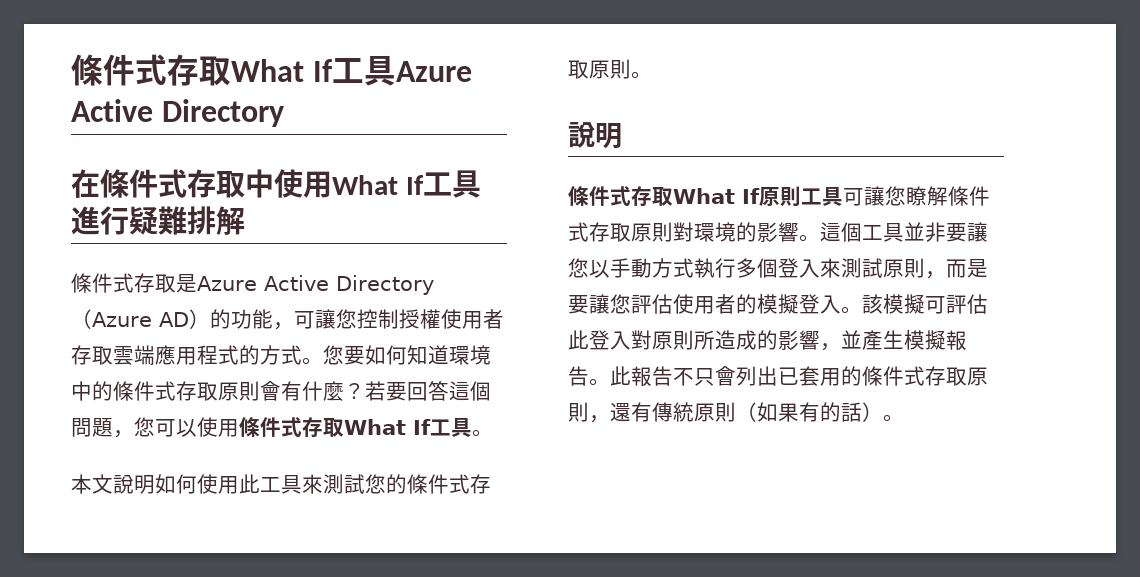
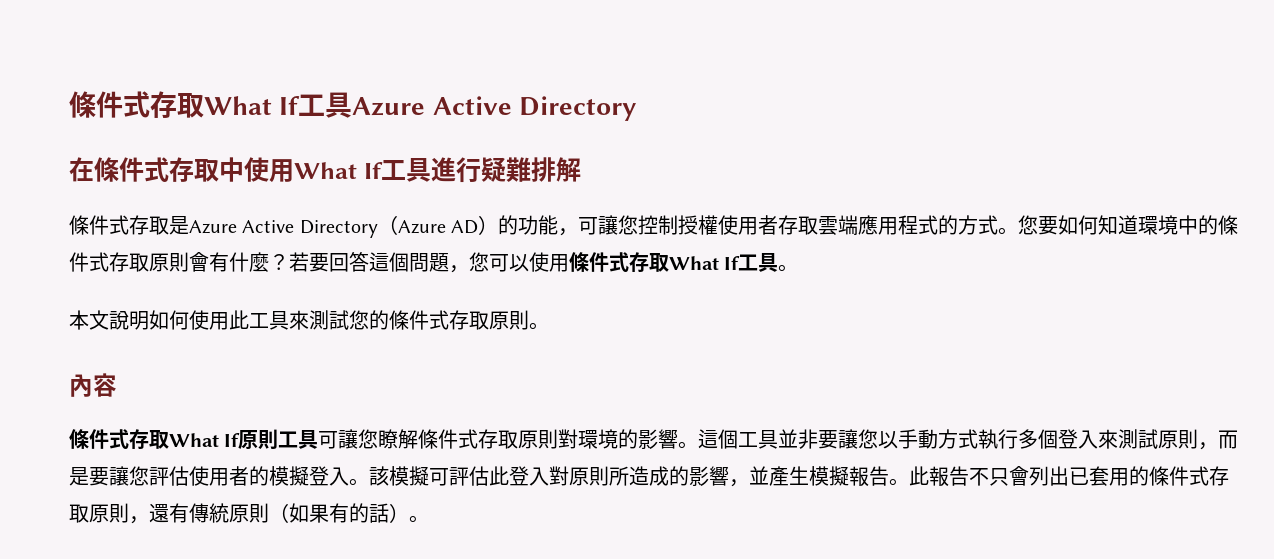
[568,122,622,149] 說明 -> [69,373,117,397] 內容

